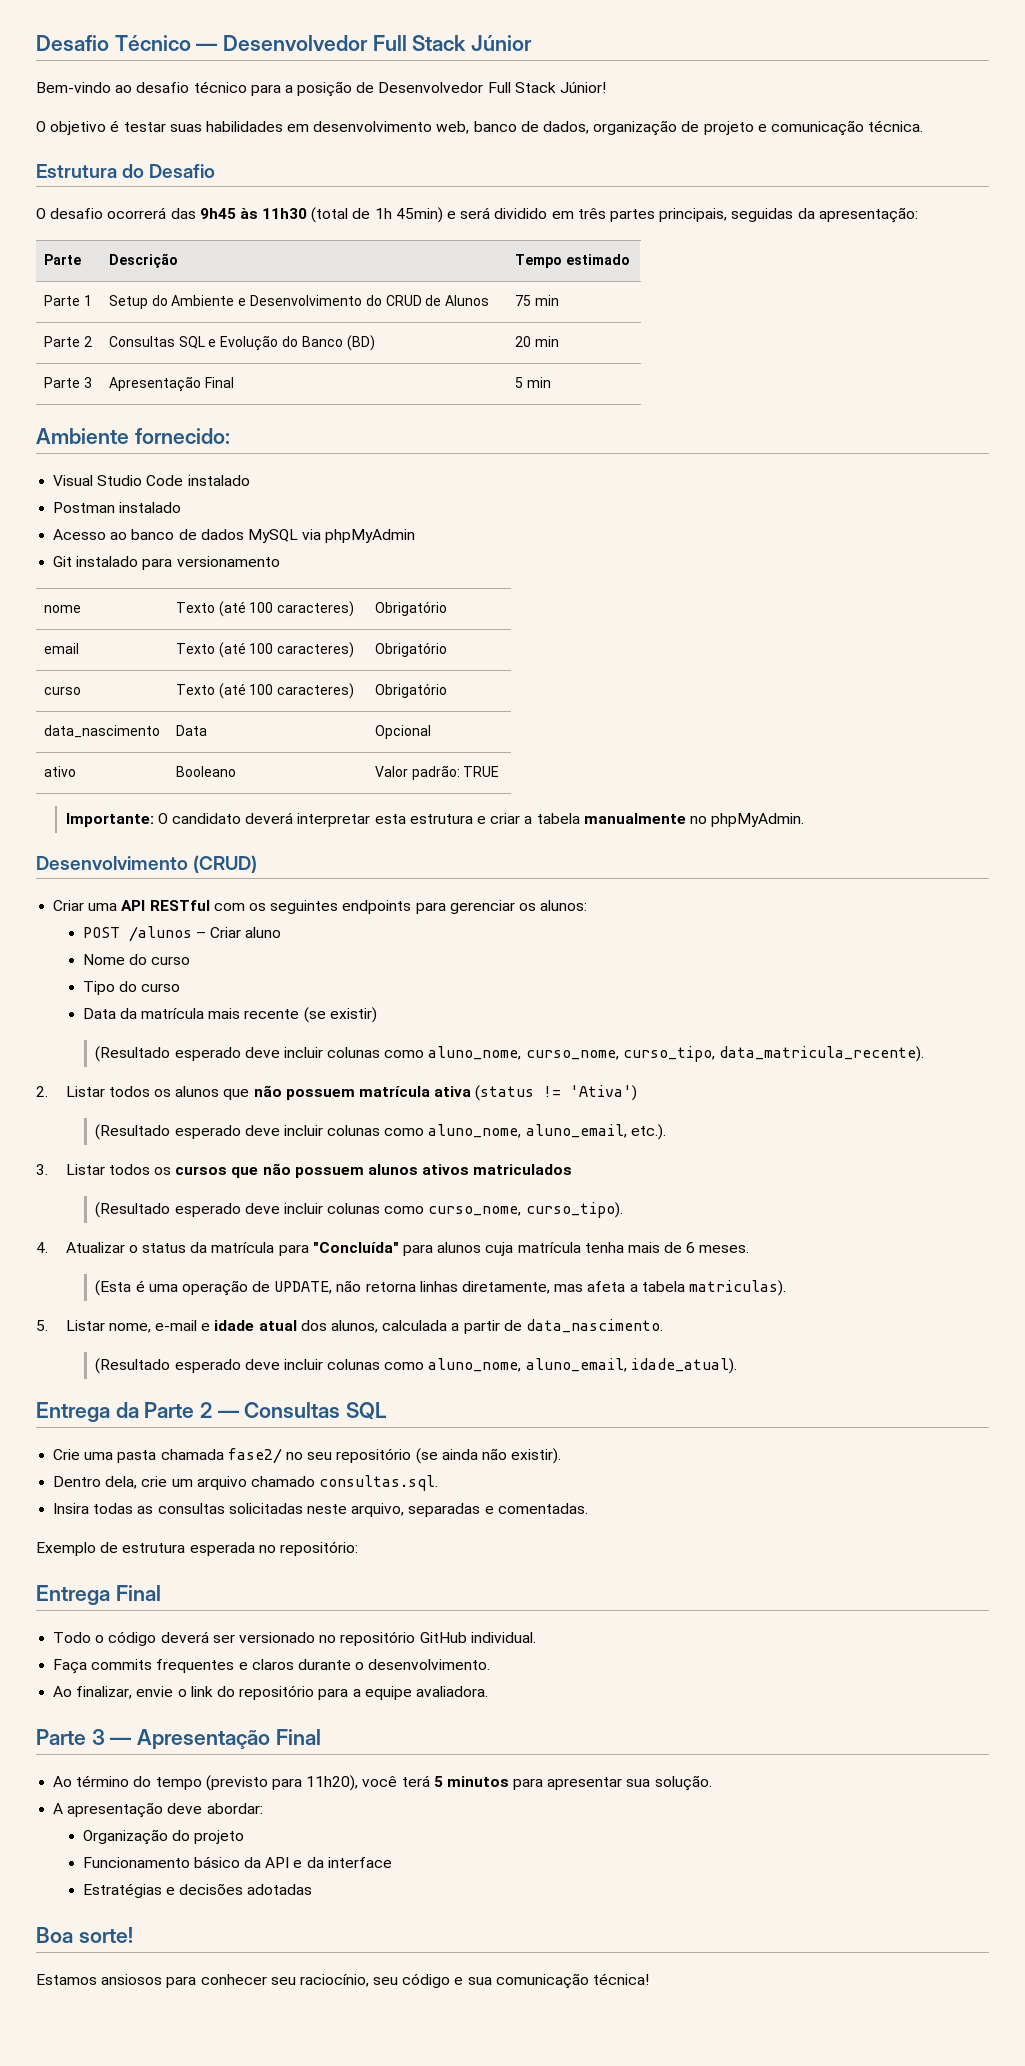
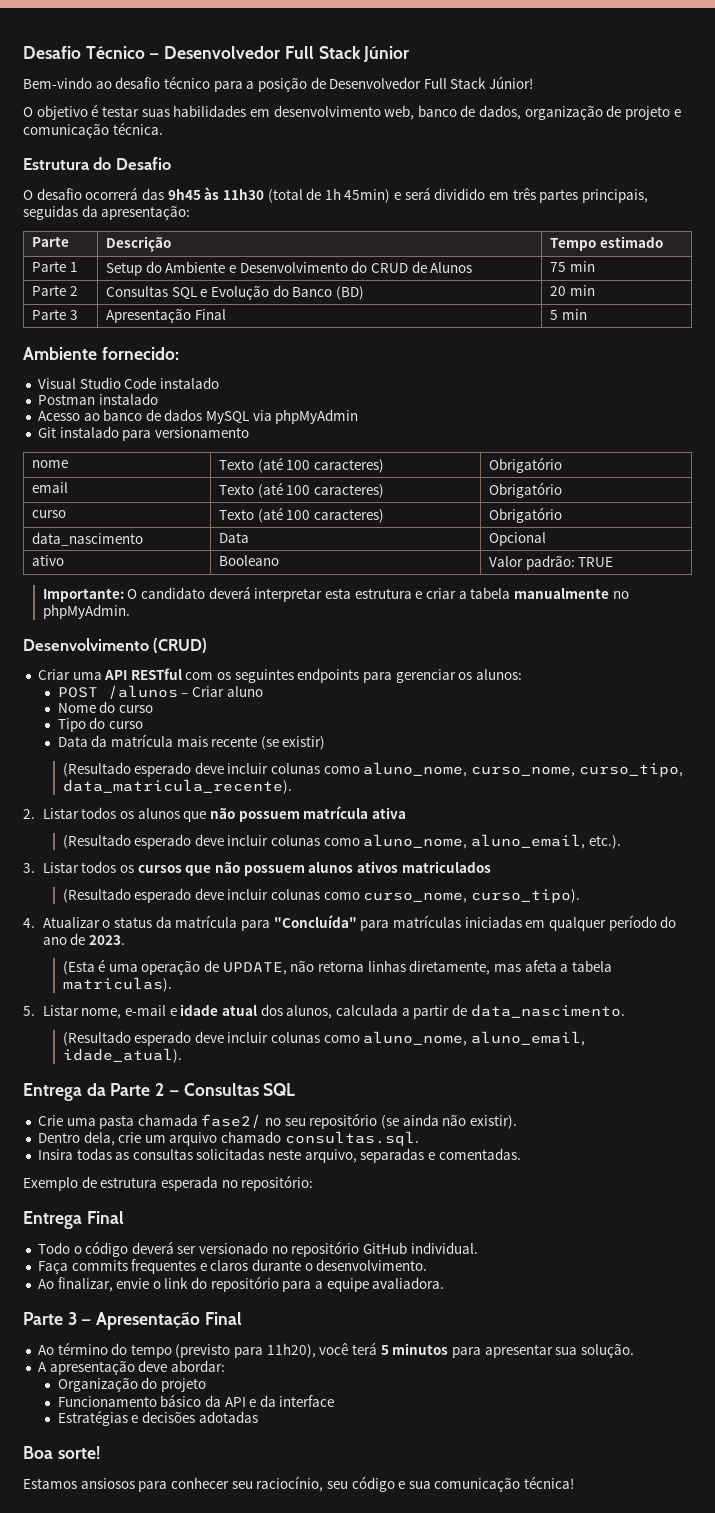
[475,1085,638,1101] (status != 'Ativa') -> (406, 813) none
[437,1242,750,1256] alunos cuja matrícula tenha mais de 6 meses. -> [392,915,677,931] [42,933,126,945] matrículas iniciadas em qualquer período do ano de 2023.

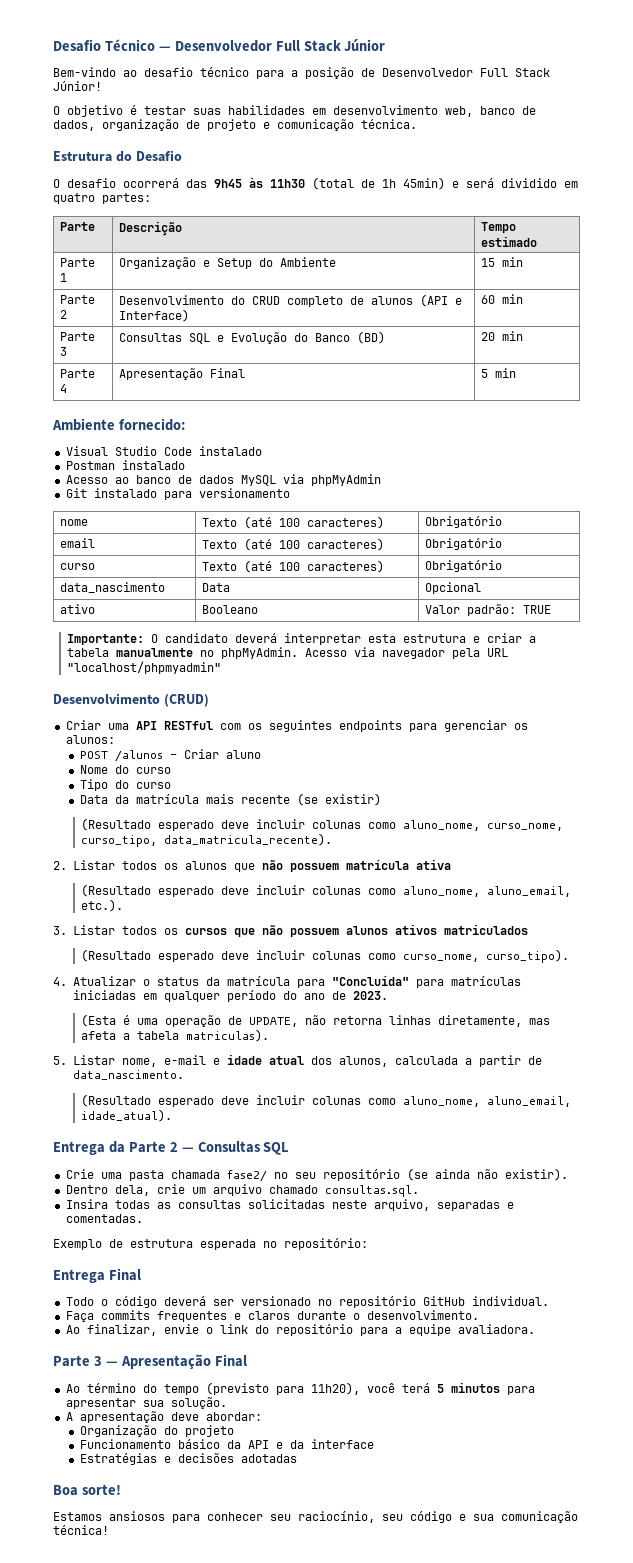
[512,188,648,203] [23,205,191,220] três partes principais, seguidas da apresentação: -> [53,193,151,204] quatro partes:
(78, 267) none -> [119,257,211,269] Organização e
[229,261,473,273] [550,261,595,272] [32,285,78,296] e Desenvolvimento do CRUD de Alunos | 75 min // Parte 2 -> [481,257,524,267] [60,295,96,304] [60,310,68,319] [119,294,463,307] [119,309,190,322] [481,294,524,304] [60,332,96,341] [60,347,68,356] | 15 min // Parte 2 | Desenvolvimento do CRUD completo de alunos (API e Interface) | 60 min // Parte 3
[69,310,78,320] 3 -> [60,384,68,393] 4
(130, 611) none -> [304,647,508,659] [66,661,221,674] Acesso via navegador pela URL "localhost/phpmyadmin"

